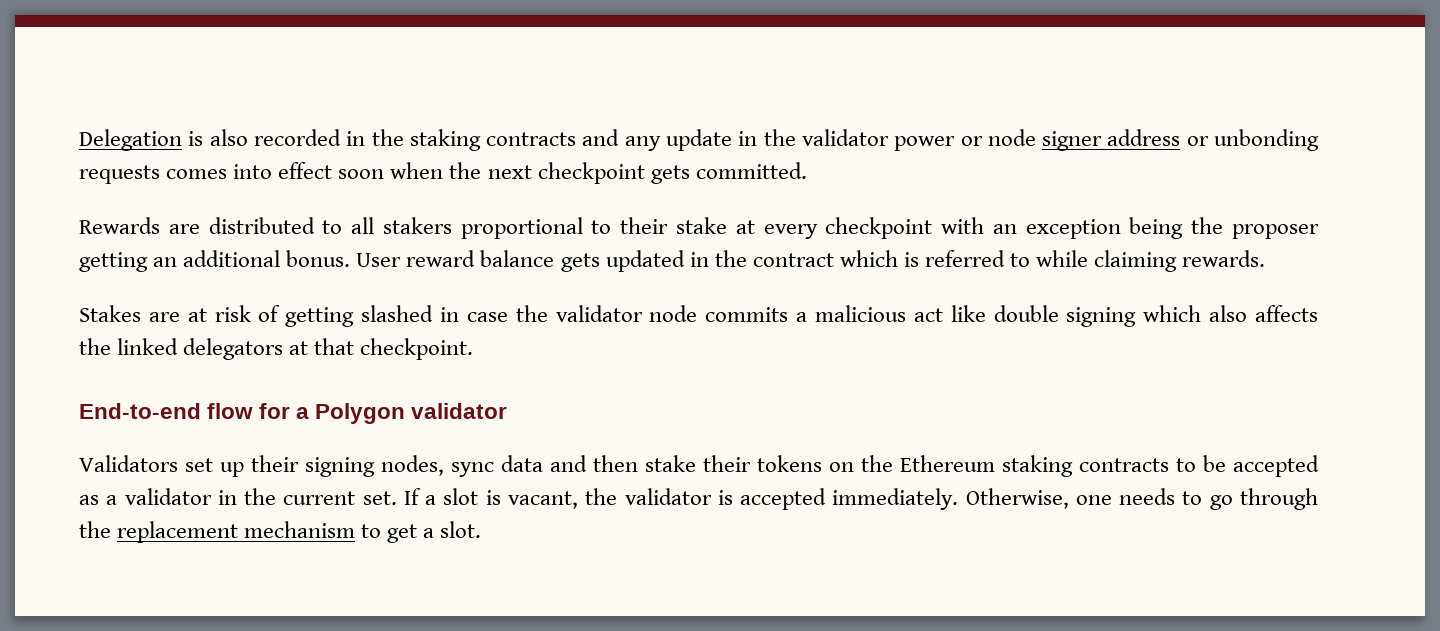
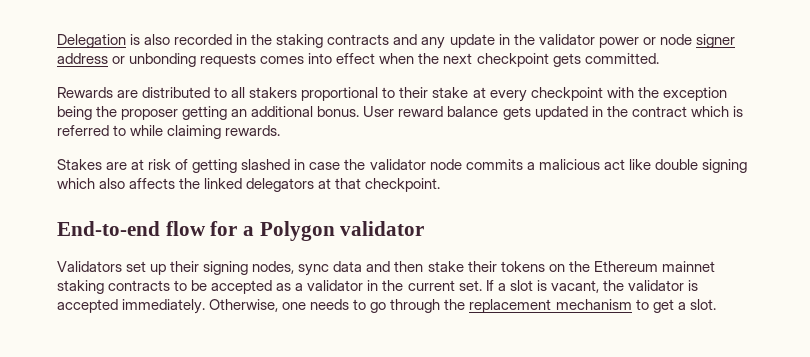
[338,169,385,179] soon -> (376, 58) none
[992,224,1017,234] an -> [637,87,659,98] the
(995, 463) none -> [661,261,715,272] mainnet

